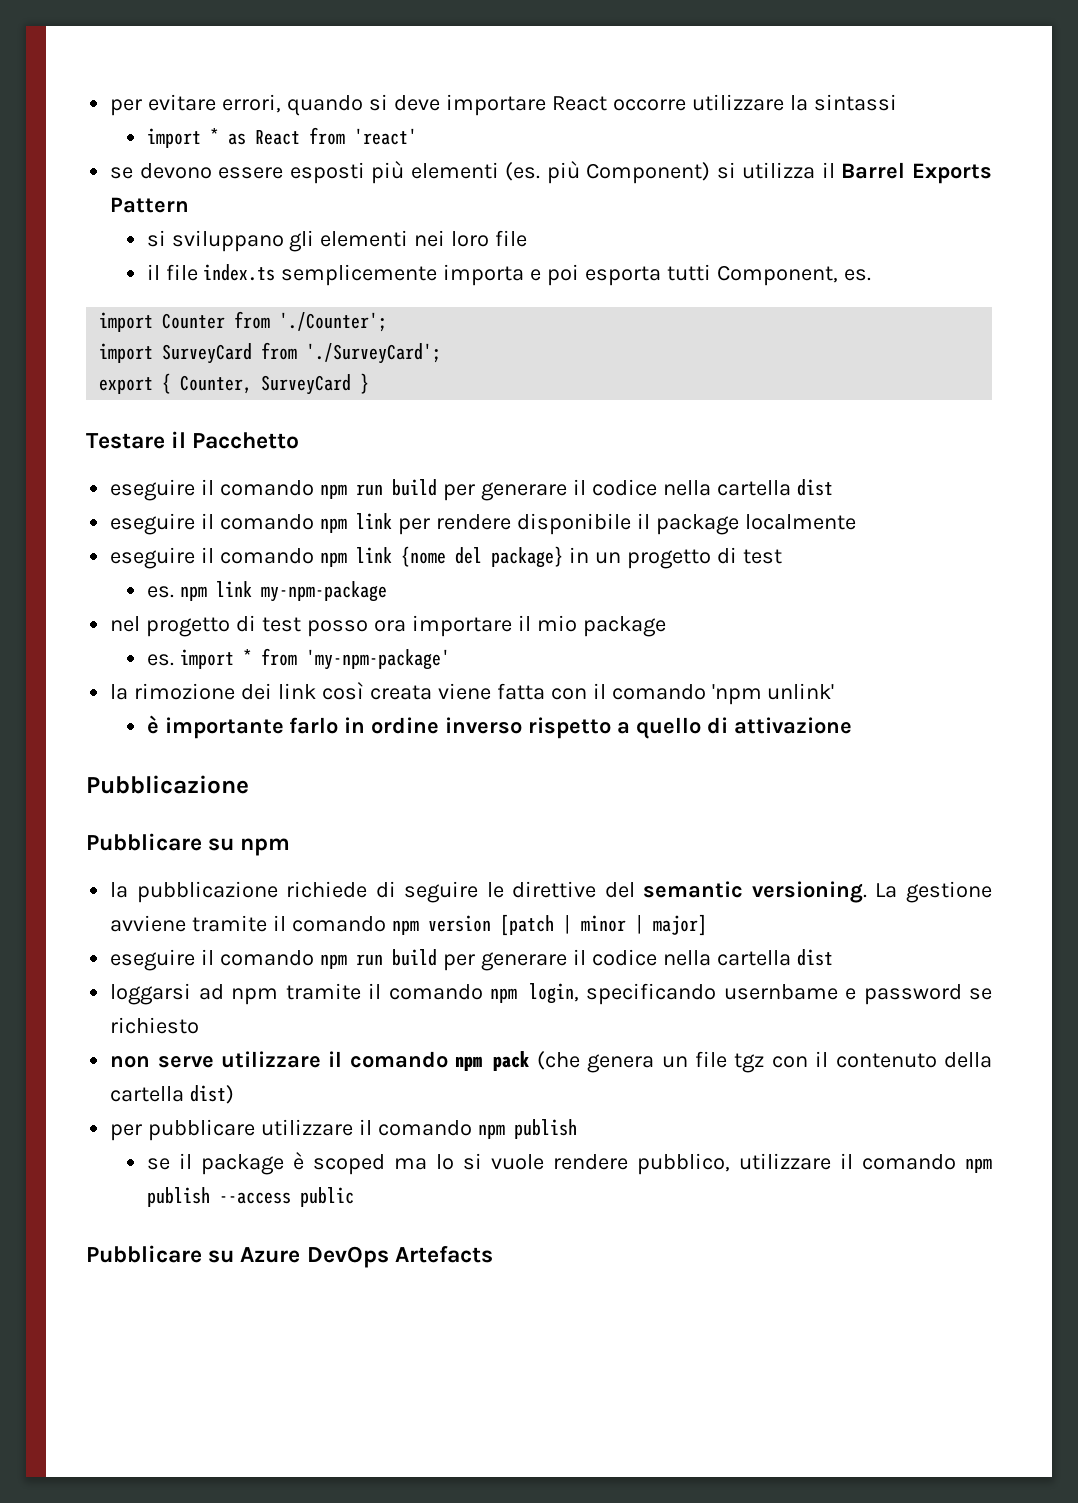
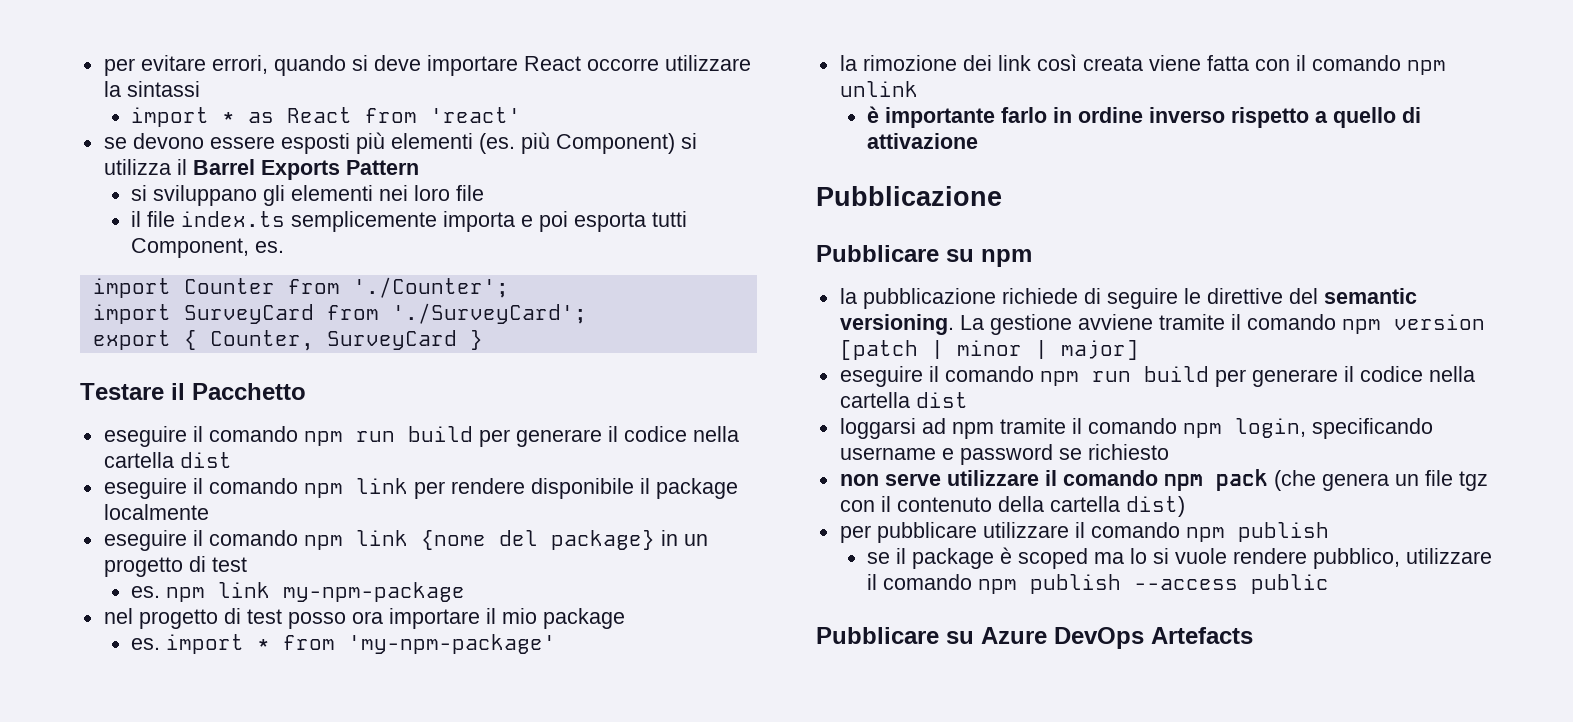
[711,683,835,705] 'npm unlink' -> [1406,60,1446,75] [839,81,918,97] npm unlink
[723,984,838,1000] usernbame -> [839,447,936,460] username

